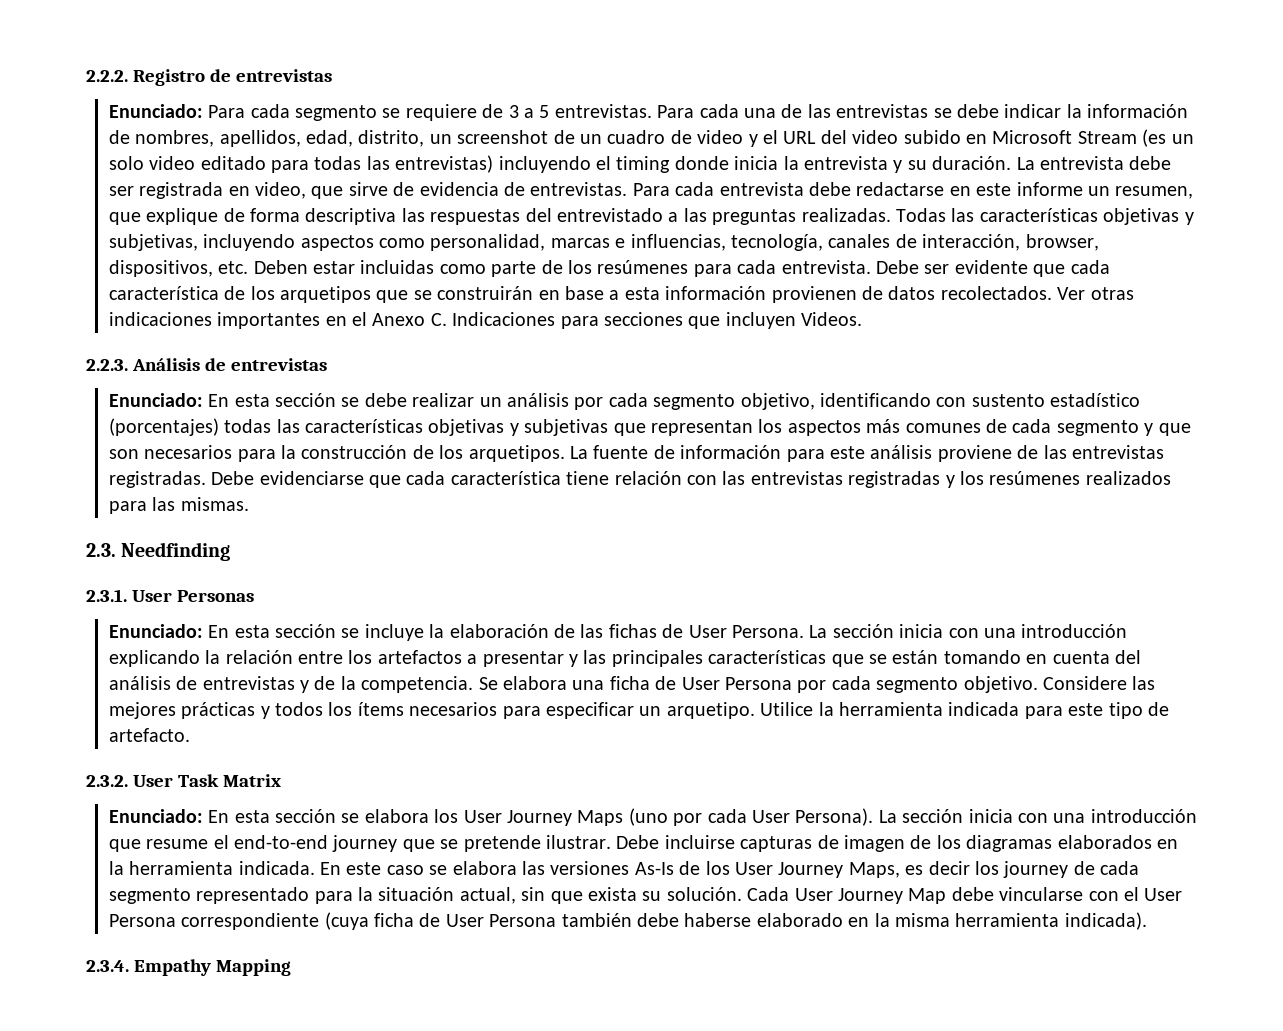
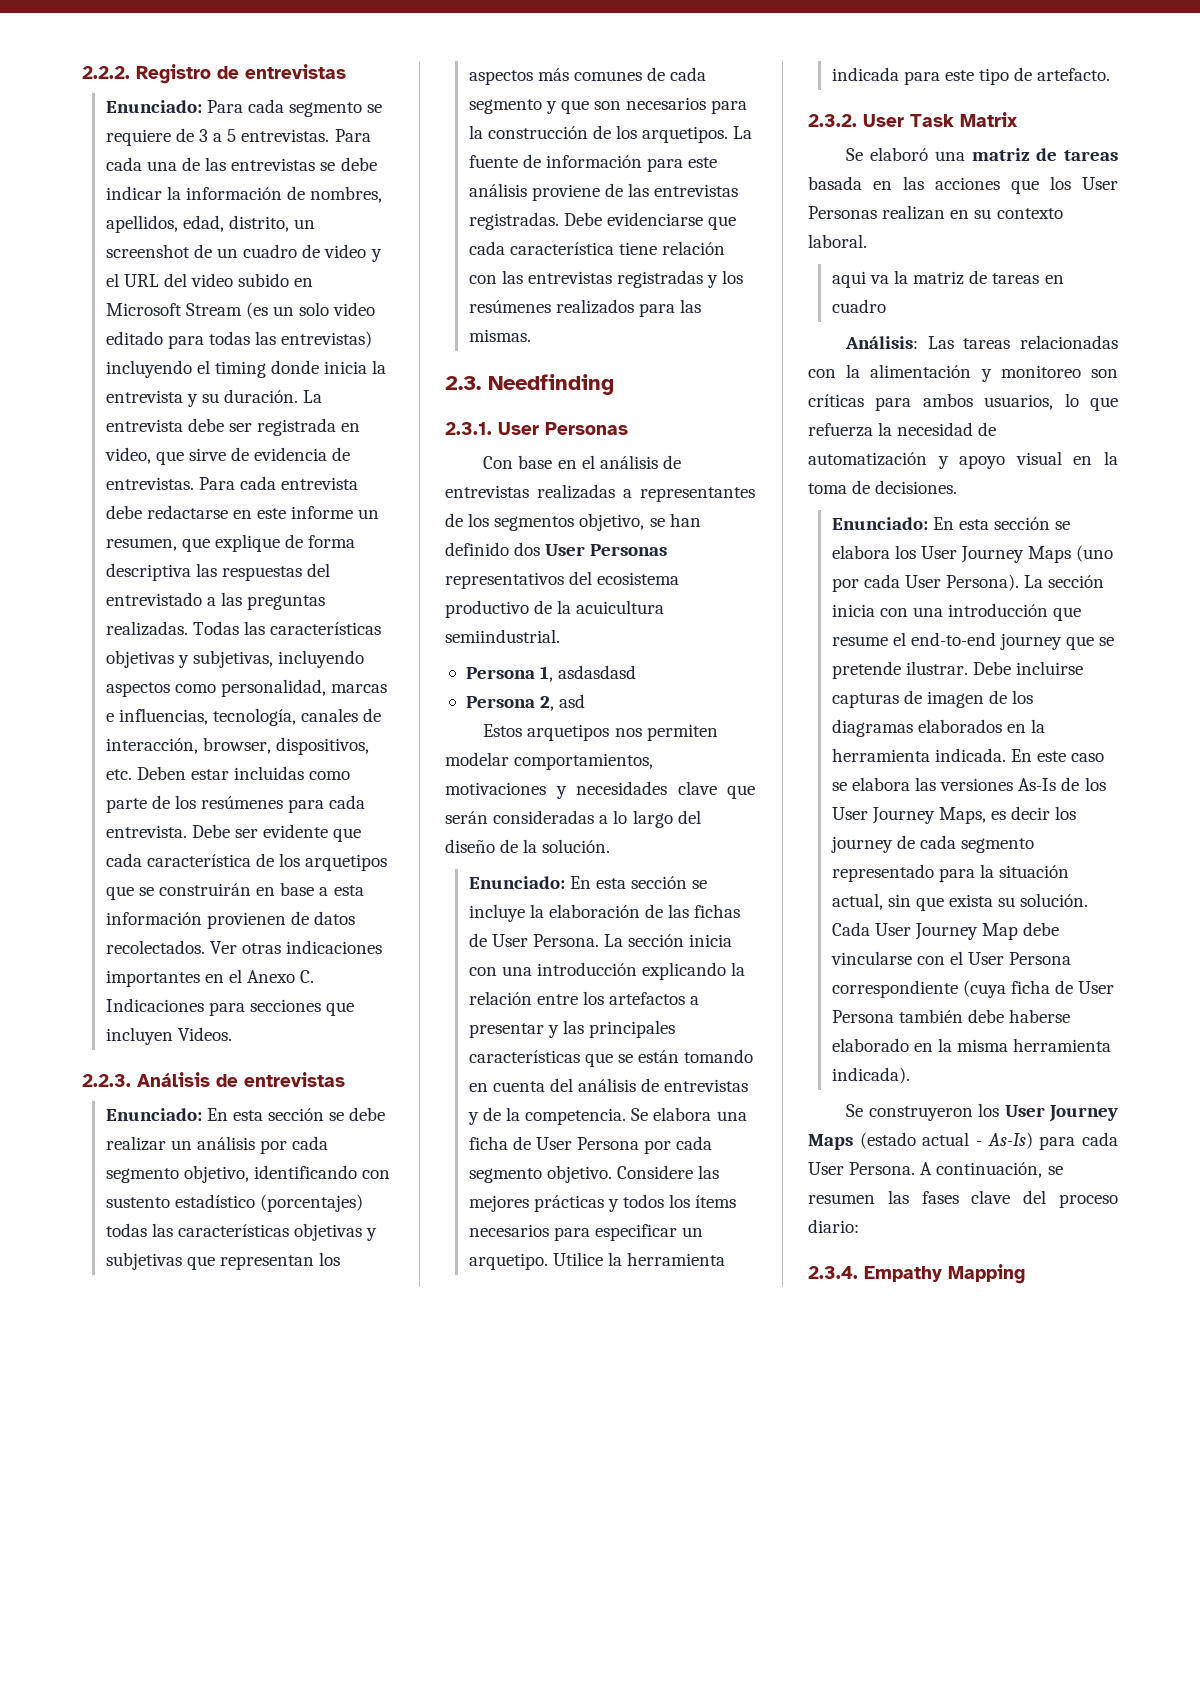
(255, 596) none -> [483,455,681,469] [445,484,755,502] [445,513,701,531] [445,542,668,556] [445,571,680,589] [445,600,665,618] [445,629,560,643] [465,665,637,682] [465,694,586,711] [483,724,718,741] [445,752,654,770] [445,781,755,799] [445,810,701,828] [445,839,611,853] // Con base en el análisis de entrevistas realizadas a representantes de los segmentos objetivo, se han definido dos User Personas representativos del ecosistema productivo de la acuicultura semiindustrial. // Persona 1, asdasdasd // Persona 2, asd // Estos arquetipos nos permiten modelar comportamientos, motivaciones y necesidades clave que serán consideradas a lo largo del diseño de la solución.
(282, 780) none -> [846,147,1118,161] [808,176,1118,194] [808,205,1063,220] [808,234,867,248] [831,270,1064,288] [831,299,886,313] [845,335,1118,349] [808,364,1118,382] [808,393,1118,411] [808,422,997,437] [808,451,1118,469] [808,480,958,494] // Se elaboró una matriz de tareas basada en las acciones que los User Personas realizan en su contexto laboral. // aqui va la matriz de tareas en cuadro // Análisis: Las tareas relacionadas con la alimentación y monitoreo son críticas para ambos usuarios, lo que refuerza la necesidad de automatización y apoyo visual en la toma de decisiones.
(1147, 921) none -> [846,1103,1118,1122] [808,1132,1118,1150] [808,1162,1063,1178] [808,1190,1118,1208] [808,1219,859,1233] // Se construyeron los User Journey Maps (estado actual - As-Is) para cada User Persona. A continuación, se resumen las fases clave del proceso diario:

